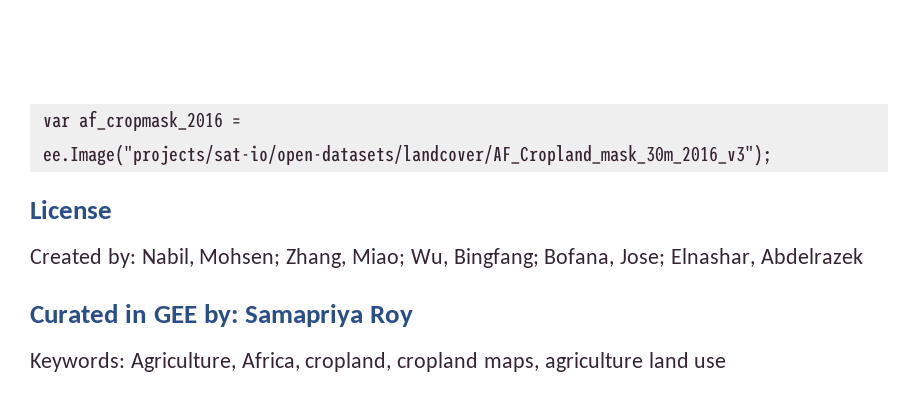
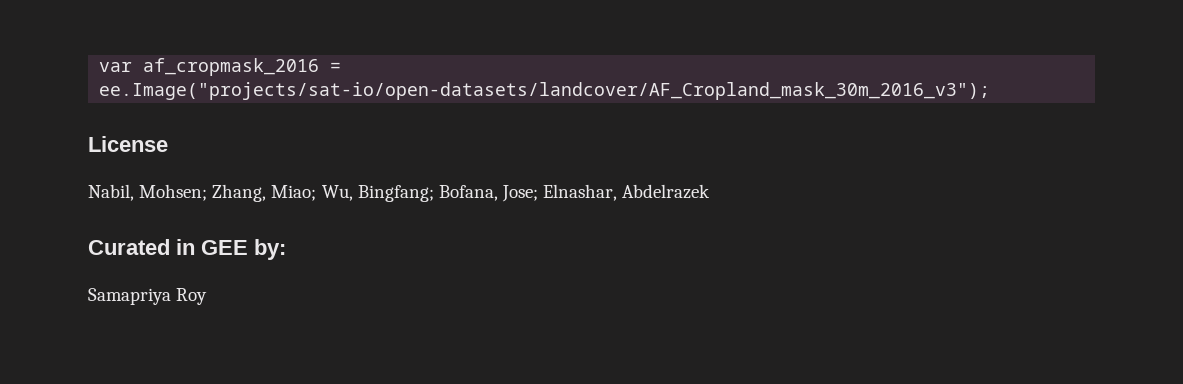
[30,248,136,268] Created by: -> (168, 144) none
(238, 315) none -> (286, 249) //
[30,352,727,372] // Keywords: Agriculture, Africa, cropland, cropland maps, agriculture land use -> (208, 296) none

